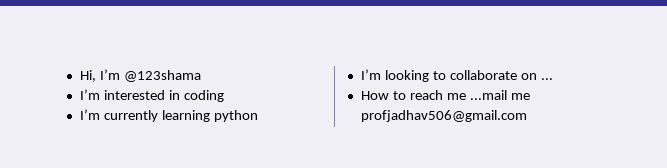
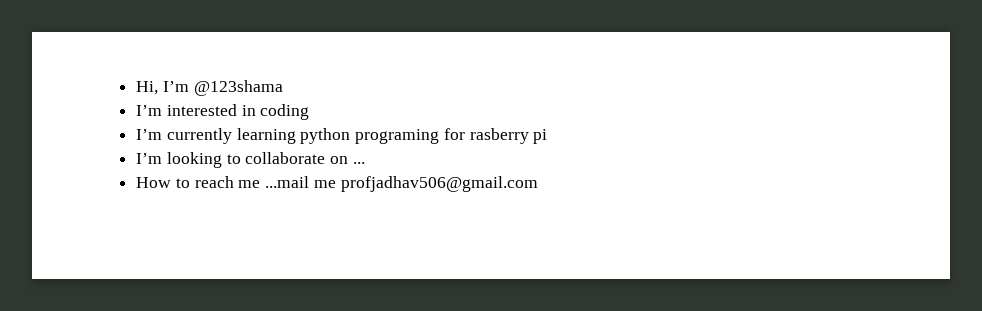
(258, 116) none -> [355,128,548,144] programing for rasberry pi

